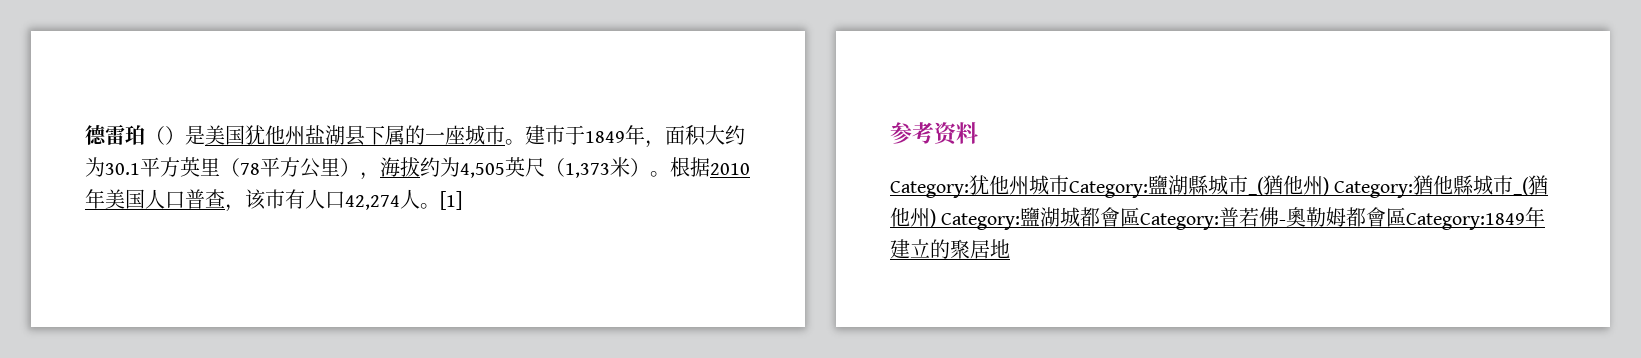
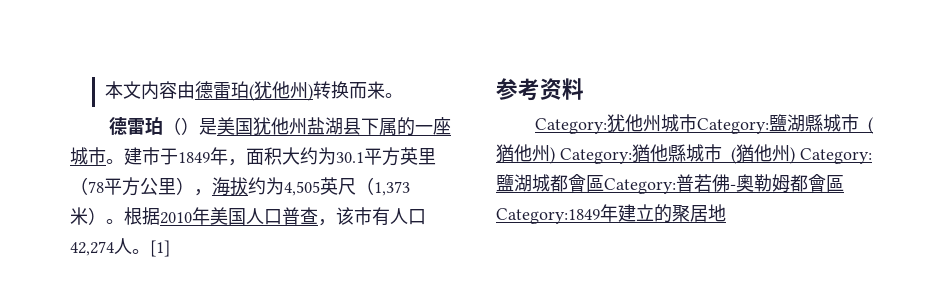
(85, 135) none -> [104,81,403,101] 本文内容由德雷珀(犹他州)转换而来。 //

